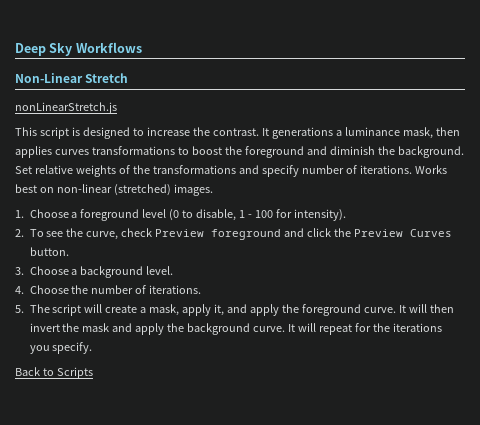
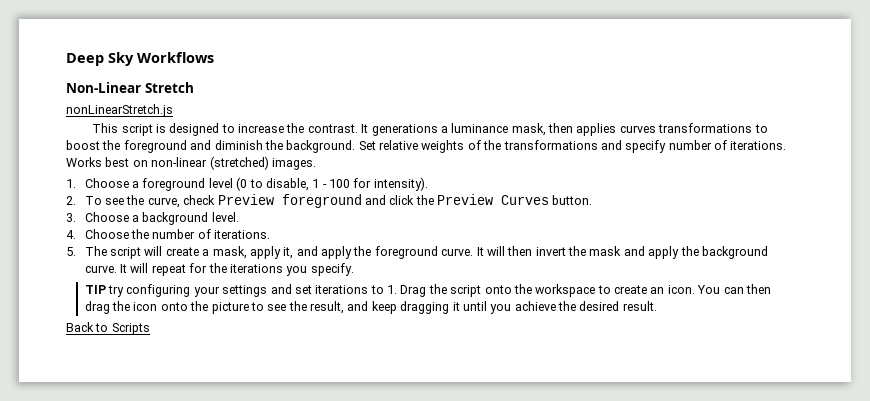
(93, 348) none -> [84,284,771,297] [84,301,657,314] // TIP try configuring your settings and set iterations to 1. Drag the script onto the workspace to create an icon. You can then drag the icon onto the picture to see the result, and keep dragging it until you achieve the desired result.

